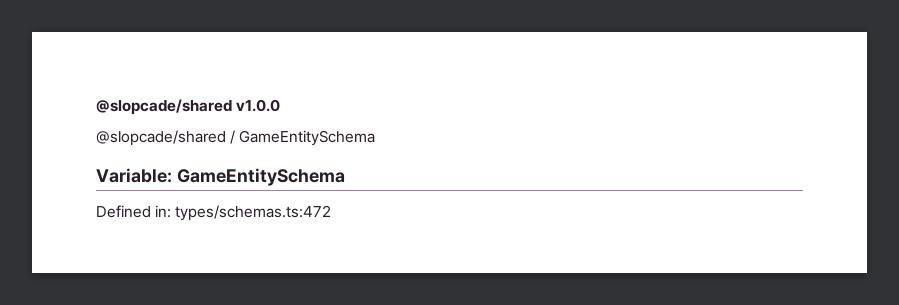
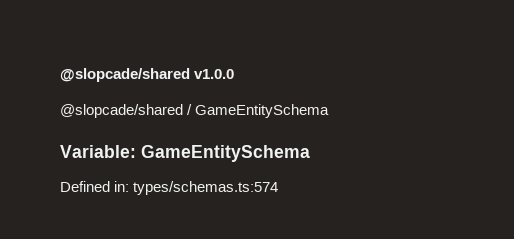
[175,205,332,221] types/schemas.ts:472 -> [133,181,279,195] types/schemas.ts:574

